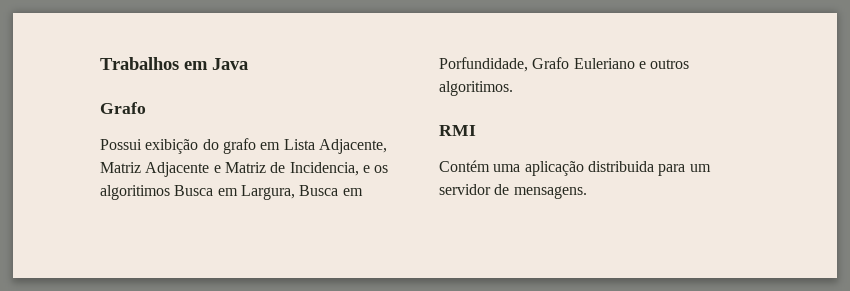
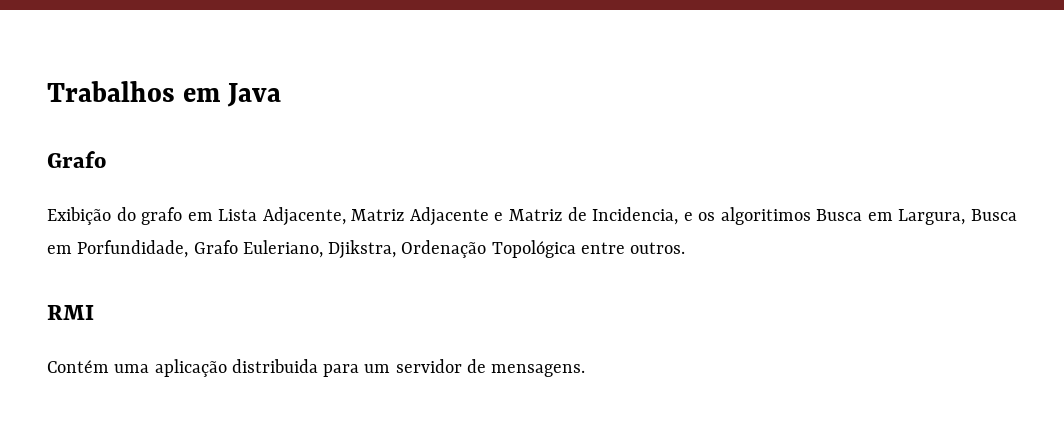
[100,139,199,154] Possui exibição -> [47,207,111,225] Exibição
[573,58,690,69] [439,81,513,96] Euleriano e outros algoritimos. -> [242,240,686,259] Euleriano, Djikstra, Ordenação Topológica entre outros.

